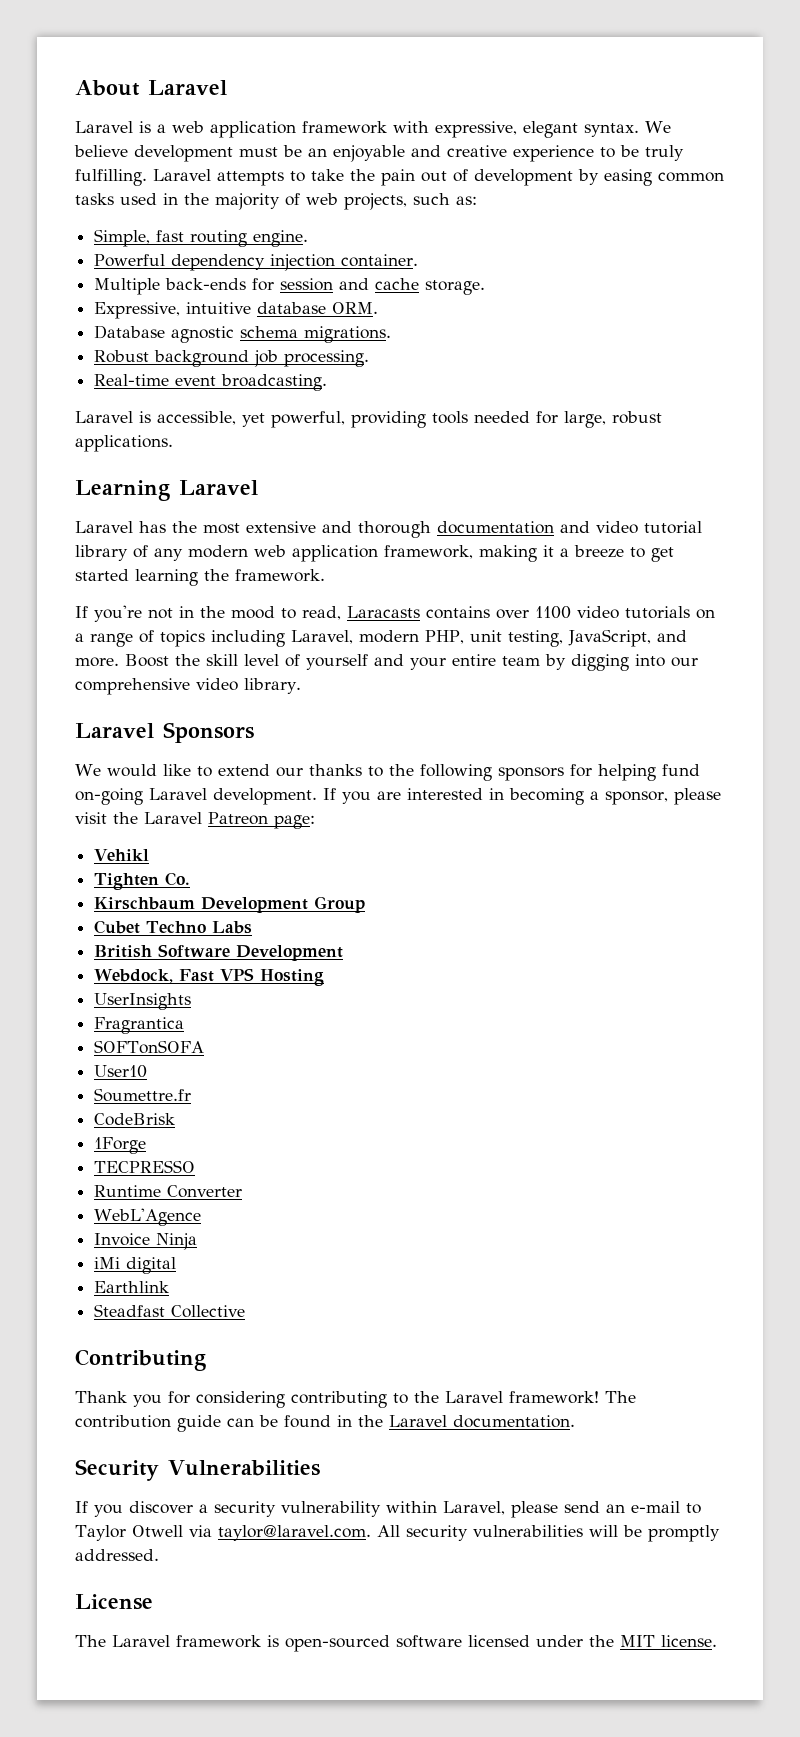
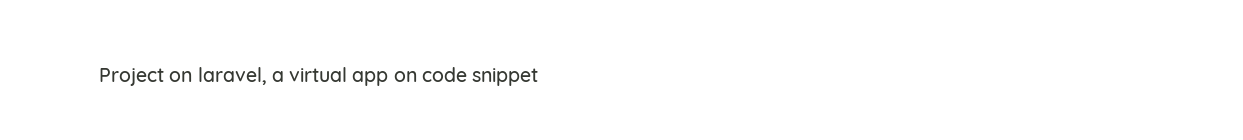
[75,80,227,96] [75,121,671,138] [74,145,684,162] [75,169,724,186] [75,193,477,210] [94,229,309,247] [94,254,419,271] [94,278,486,295] [94,302,379,319] [94,325,392,343] [94,350,370,367] [94,374,328,391] [75,411,662,428] [75,435,173,452] [75,480,258,501] [75,521,702,538] [75,545,674,562] [75,569,325,586] [75,605,715,622] [75,629,687,647] [75,654,698,671] [75,678,301,695] [75,722,254,743] [75,764,700,781] [75,788,721,805] [75,812,315,829] [94,849,150,861] [94,872,191,890] [94,896,366,913] [94,920,253,934] [94,944,344,961] [94,968,325,986] [94,993,192,1010] [94,1017,185,1034] [94,1040,205,1054] [94,1065,148,1078] [94,1088,192,1102] [94,1113,176,1126] [94,1137,147,1154] [94,1160,196,1173] [94,1185,243,1198] [94,1208,202,1226] [94,1233,198,1250] [94,1257,177,1274] [94,1281,170,1293] [94,1304,246,1318] [75,1349,206,1371] [75,1391,636,1408] [75,1415,575,1432] [75,1459,320,1481] [75,1501,701,1518] [75,1525,720,1542] [75,1549,159,1561] [75,1594,153,1610] [75,1635,717,1652] About Laravel // Laravel is a web application framework with expressive, elegant syntax. We believe development must be an enjoyable and creative experience to be truly fulfilling. Laravel attempts to take the pain out of development by easing common tasks used in the majority of web projects, such as: // Simple, fast routing engine. // Powerful dependency injection container. // Multiple back-ends for session and cache storage. // Expressive, intuitive database ORM. // Database agnostic schema migrations. // Robust background job processing. // Real-time event broadcasting. // Laravel is accessible, yet powerful, providing tools needed for large, robust applications. // Learning Laravel // Laravel has the most extensive and thorough documentation and video tutorial library of any modern web application framework, making it a breeze to get started learning the framework. // If you're not in the mood to read, Laracasts contains over 1100 video tutorials on a range of topics including Laravel, modern PHP, unit testing, JavaScript, and more. Boost the skill level of yourself and your entire team by digging into our comprehensive video library. // Laravel Sponsors // We would like to extend our thanks to the following sponsors for helping fund on-going Laravel development. If you are interested in becoming a sponsor, please visit the Laravel Patreon page: // Vehikl // Tighten Co. // Kirschbaum Development Group // Cubet Techno Labs // British Software Development // Webdock, Fast VPS Hosting // UserInsights // Fragrantica // SOFTonSOFA // User10 // Soumettre.fr // CodeBrisk // 1Forge // TECPRESSO // Runtime Converter // WebL'Agence // Invoice Ninja // iMi digital // Earthlink // Steadfast Collective // Contributing // Thank you for considering contributing to the Laravel framework! The contribution guide can be found in the Laravel documentation. // Security Vulnerabilities // If you discover a security vulnerability within Laravel, please send an e-mail to Taylor Otwell via taylor@laravel.com. All security vulnerabilities will be promptly addressed. // License // The Laravel framework is open-sourced software licensed under the MIT license. -> [99,67,539,86] Project on laravel, a virtual app on code snippet

